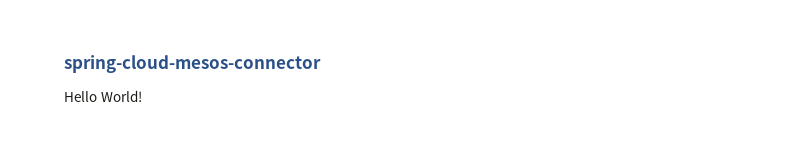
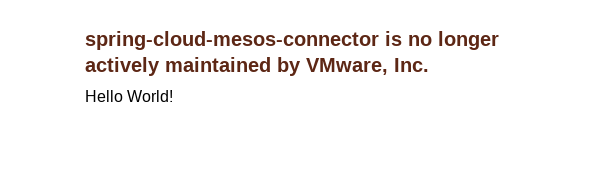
(321, 64) none -> [385,31,499,50] [85,57,429,76] is no longer actively maintained by VMware, Inc.

